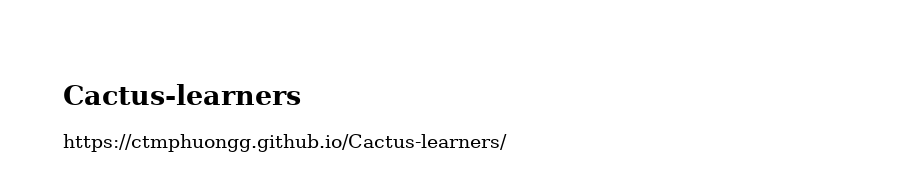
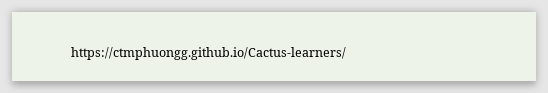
[63,84,301,105] Cactus-learners // -> (71, 53) none

